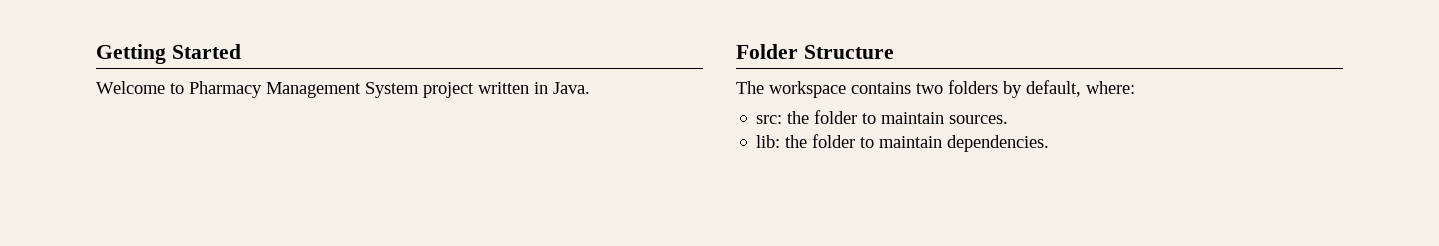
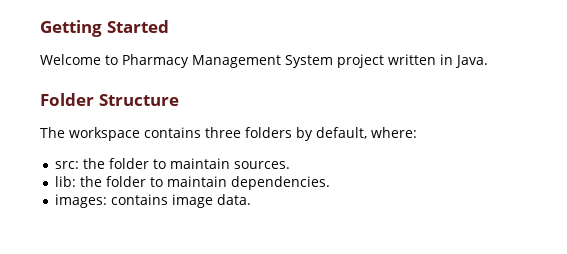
[916,83,943,94] two -> [205,127,241,138] three
(1050, 143) none -> [54,194,251,208] // images: contains image data.

